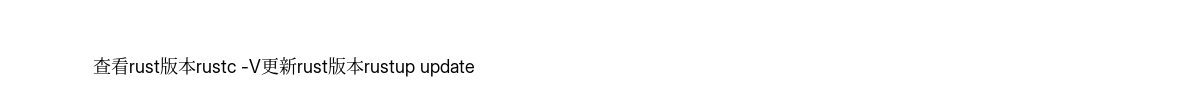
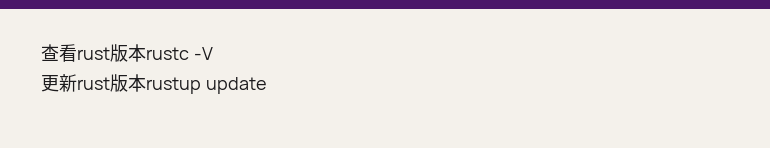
(262, 66) none -> (213, 53) //

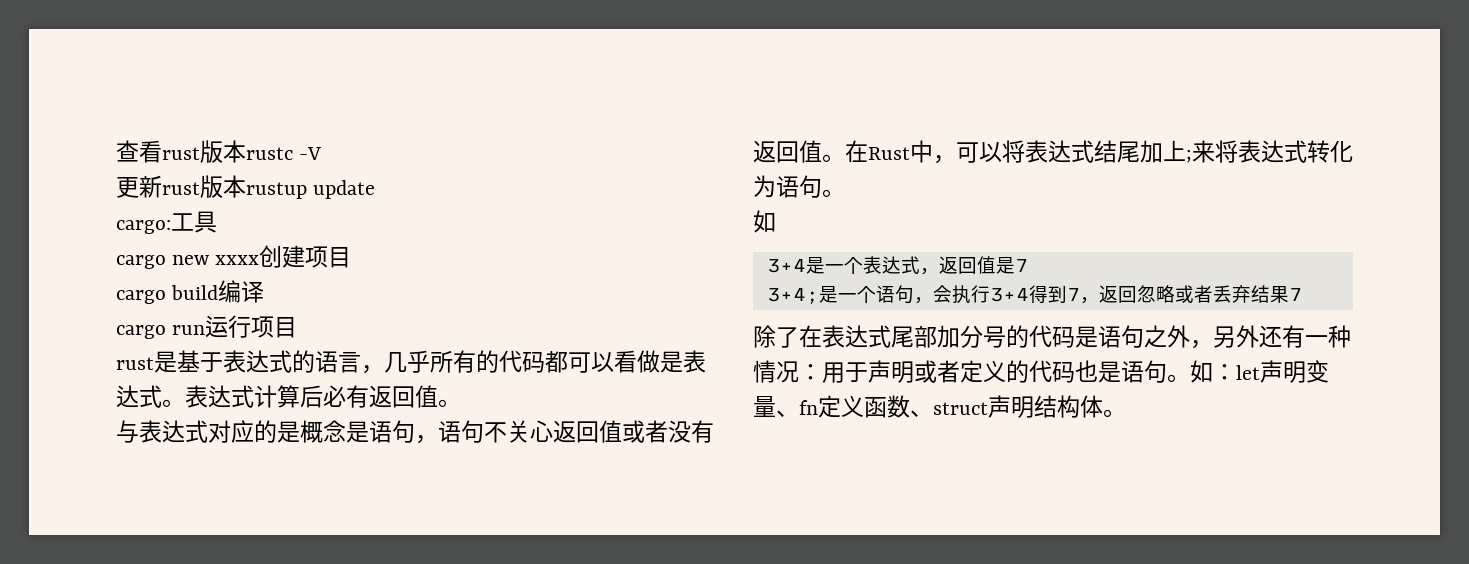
(267, 85) none -> [116,211,217,234] [116,245,352,269] [116,280,265,304] [116,315,298,339] [116,350,706,374] [116,385,461,408] [116,420,714,444] [753,140,1353,164] [753,175,845,198] [753,210,776,233] [766,256,1028,275] [766,285,1302,305] [753,325,1351,349] [753,360,1329,383] [753,395,1126,418] // cargo:工具 // cargo new xxxx创建项目 // cargo build编译 // cargo run运行项目 // rust是基于表达式的语言，几乎所有的代码都可以看做是表达式。表达式计算后必有返回值。 // 与表达式对应的是概念是语句，语句不关心返回值或者没有返回值。在Rust中，可以将表达式结尾加上;来将表达式转化为语句。 // 如 // 3+4是一个表达式，返回值是7 // 3+4;是一个语句，会执行3+4得到7，返回忽略或者丢弃结果7 // 除了在表达式尾部加分号的代码是语句之外，另外还有一种情况：用于声明或者定义的代码也是语句。如：let声明变量、fn定义函数、struct声明结构体。

